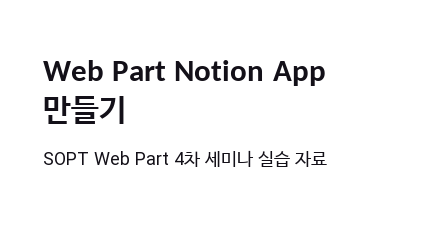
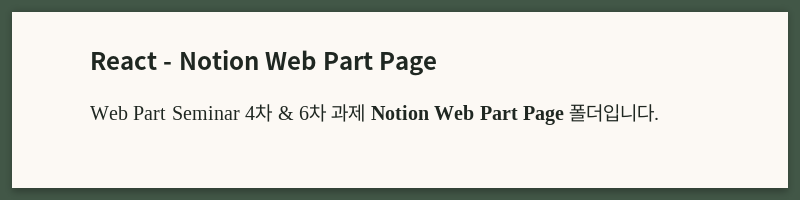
[43,60,326,86] [43,96,127,124] [43,150,327,167] Web Part Notion App 만들기 // SOPT Web Part 4차 세미나 실습 자료 -> [90,50,438,76] [90,104,660,125] React - Notion Web Part Page // Web Part Seminar 4차 & 6차 과제 Notion Web Part Page 폴더입니다.

